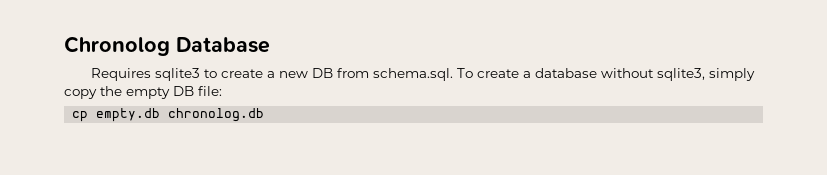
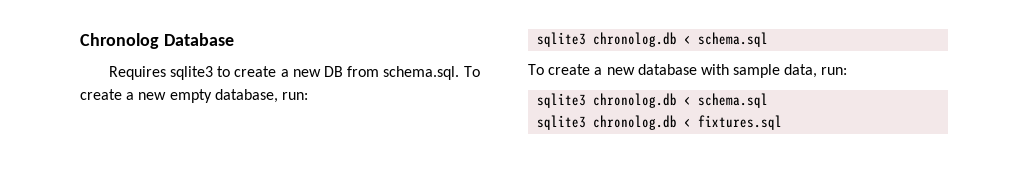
[535,68,756,81] [64,86,222,99] [72,108,265,122] database without sqlite3, simply copy the empty DB file: // cp empty.db chronolog.db -> [138,89,308,103] [537,32,769,47] [528,64,848,78] [537,93,769,108] [537,115,783,130] new empty database, run: // sqlite3 chronolog.db < schema.sql // To create a new database with sample data, run: // sqlite3 chronolog.db < schema.sql // sqlite3 chronolog.db < fixtures.sql

